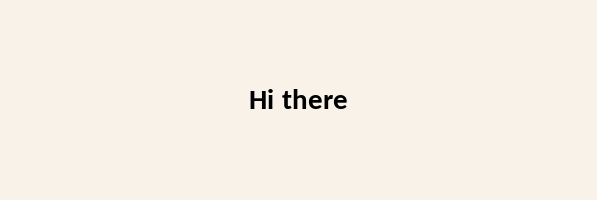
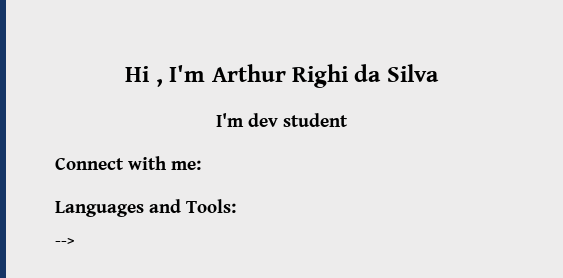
[281,89,348,109] there -> [155,64,439,88] [215,113,349,127] [55,156,202,170] [55,199,237,217] [55,238,75,246] , I'm Arthur Righi da Silva // I'm dev student // Connect with me: // Languages and Tools: // -->

